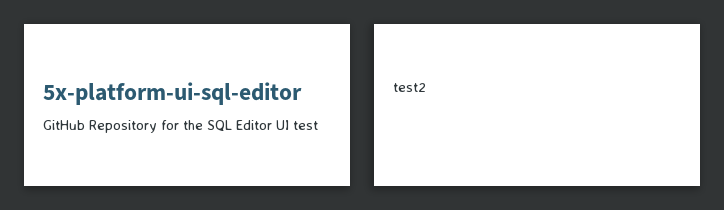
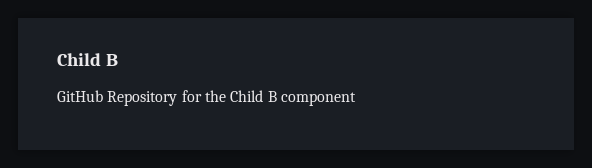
[43,82,302,105] 5x-platform-ui-sql-editor -> [57,53,118,66] Child B
[207,120,318,132] [393,83,426,92] SQL Editor UI test test2 -> [230,90,356,106] Child B component

